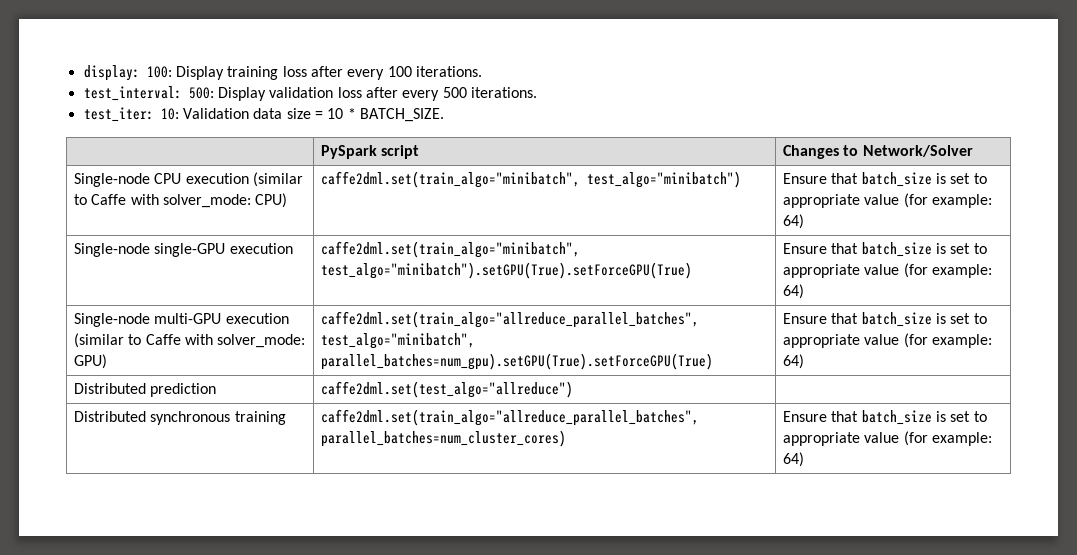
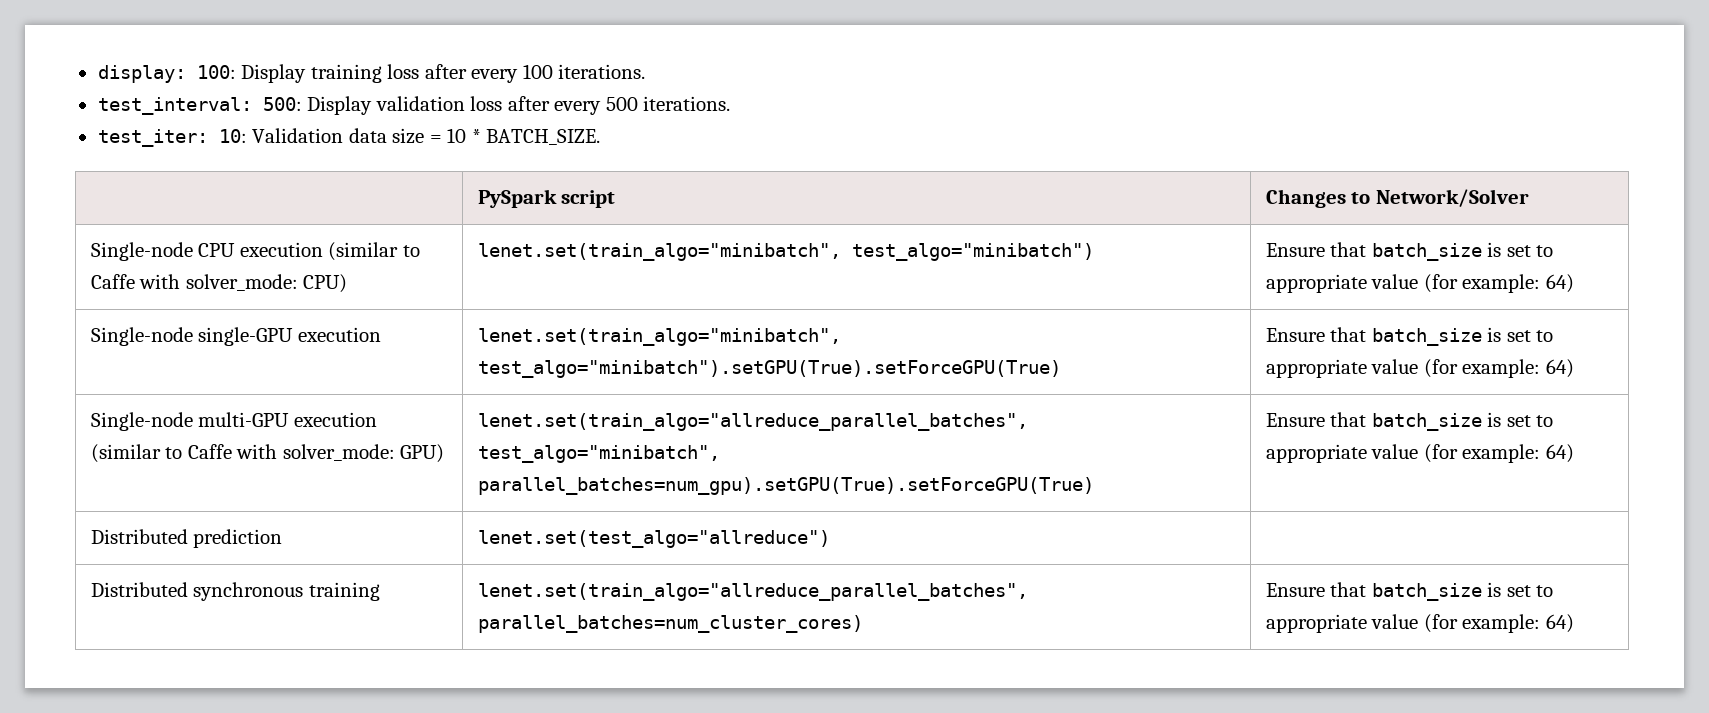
[321,171,581,188] caffe2dml.set(train_algo="minibatch", -> [477,243,841,261] lenet.set(train_algo="minibatch",
[321,241,581,258] caffe2dml.set(train_algo="minibatch", -> [477,328,841,346] lenet.set(train_algo="minibatch",
[321,311,700,328] caffe2dml.set(train_algo="allreduce_parallel_batches", -> [477,413,1028,431] lenet.set(train_algo="allreduce_parallel_batches",
[321,381,574,398] caffe2dml.set(test_algo="allreduce") -> [477,530,830,548] lenet.set(test_algo="allreduce")
[321,409,700,426] caffe2dml.set(train_algo="allreduce_parallel_batches", -> [477,583,1028,601] lenet.set(train_algo="allreduce_parallel_batches",

